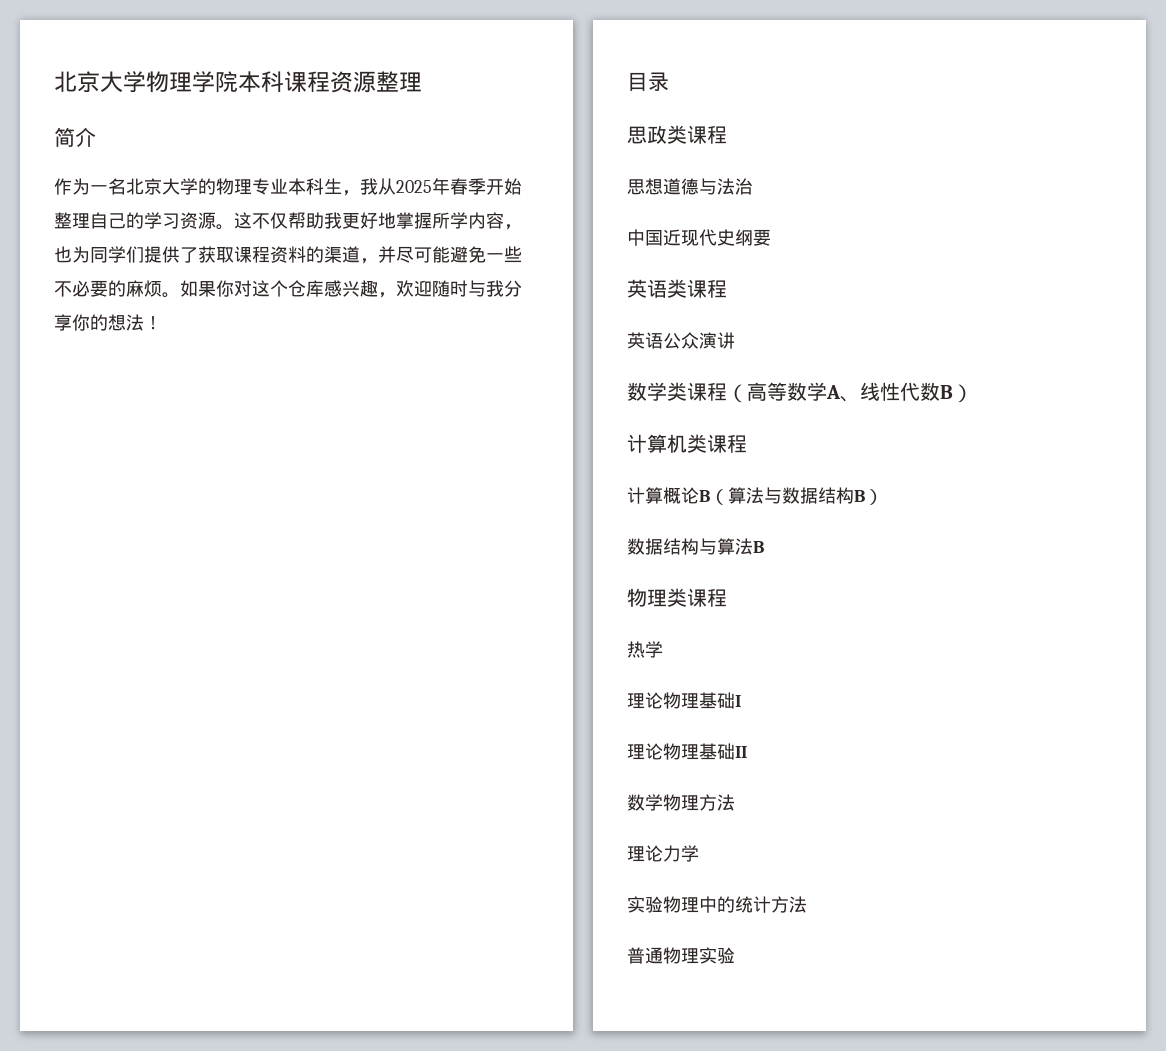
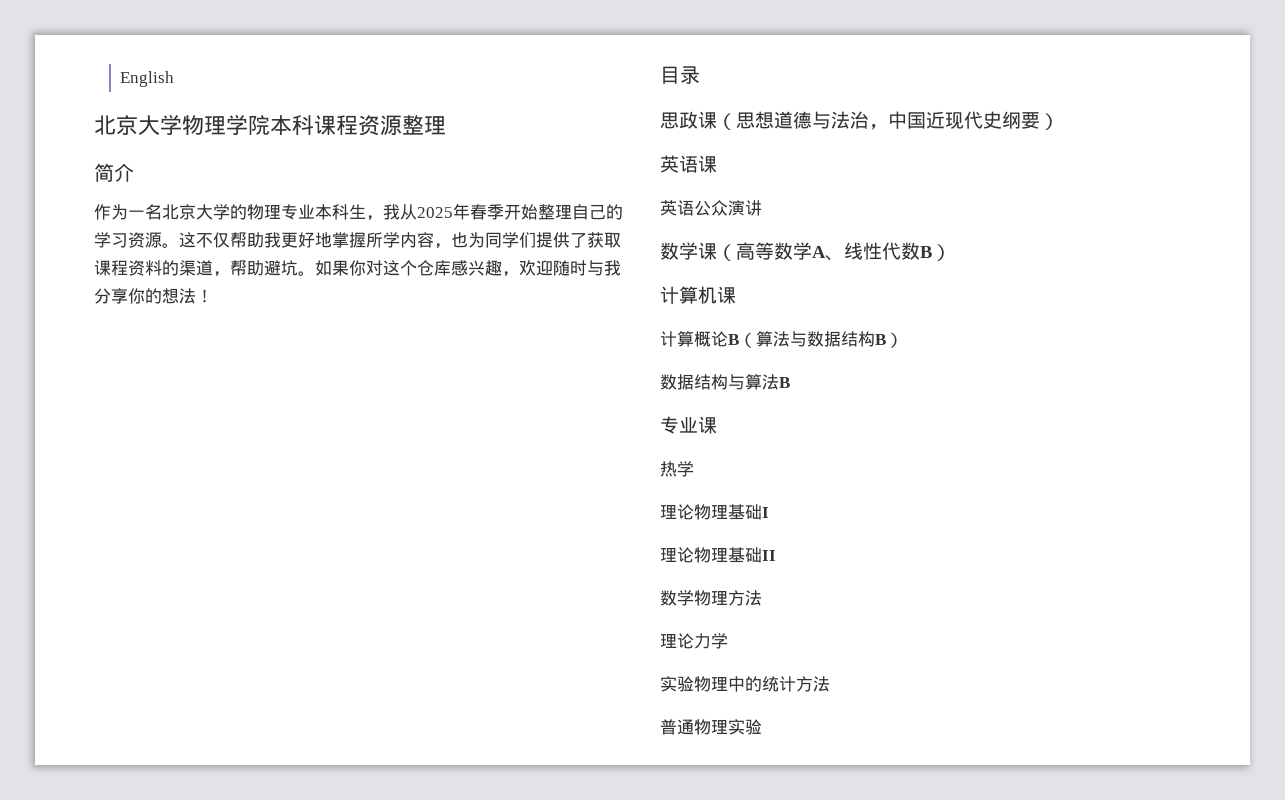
(54, 81) none -> [120,71,175,87] English //
[378,246,522,263] [54,280,162,297] 并尽可能避免一些不必要的麻烦 -> [230,260,298,276] 帮助避坑
[667,125,727,144] 类课程 // -> [698,111,736,130] 课（
(753, 186) // -> [869,124,888,130] ，
[627,279,727,298] // 英语类课程 -> [1040,113,1059,130] [660,155,717,173] ） // 英语课
[667,382,727,401] 类课程 -> [698,242,717,260] 课
[687,434,747,453] 类课程 -> [717,286,736,304] 课
[627,588,727,607] 物理类课程 -> [660,416,717,434] 专业课

